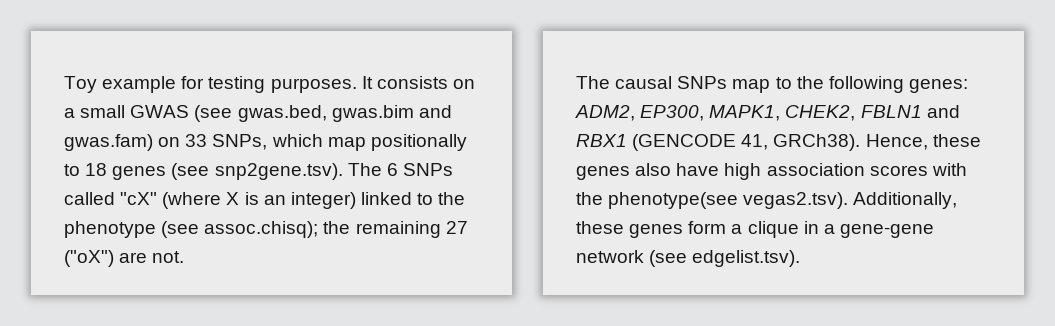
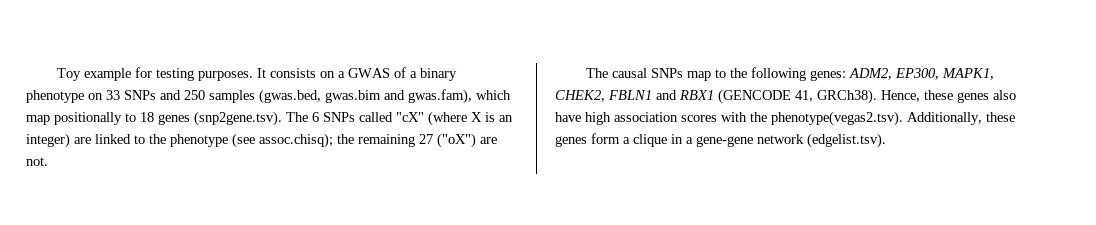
[80,105,452,122] [64,134,268,151] small GWAS (see gwas.bed, gwas.bim and gwas.fam) on 33 SNPs, -> [348,67,458,81] [26,89,472,104] GWAS of a binary phenotype on 33 SNPs and 250 samples (gwas.bed, gwas.bim and gwas.fam),
[171,163,343,180] (see snp2gene.tsv). -> [194,111,282,126] (snp2gene.tsv).
(356, 200) none -> [74,137,91,144] are
[608,192,849,209] phenotype(see vegas2.tsv). -> [771,111,903,126] phenotype(vegas2.tsv).
[649,250,801,267] (see edgelist.tsv). -> [807,133,886,148] (edgelist.tsv).

